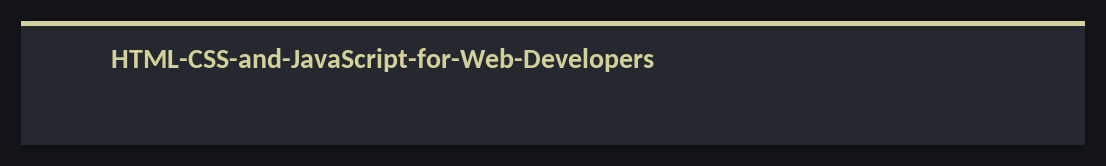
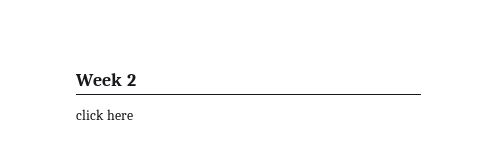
[111,48,654,72] HTML-CSS-and-JavaScript-for-Web-Developers -> [75,73,136,86] [76,109,133,120] Week 2 // click here

